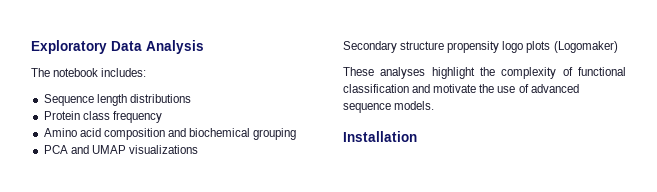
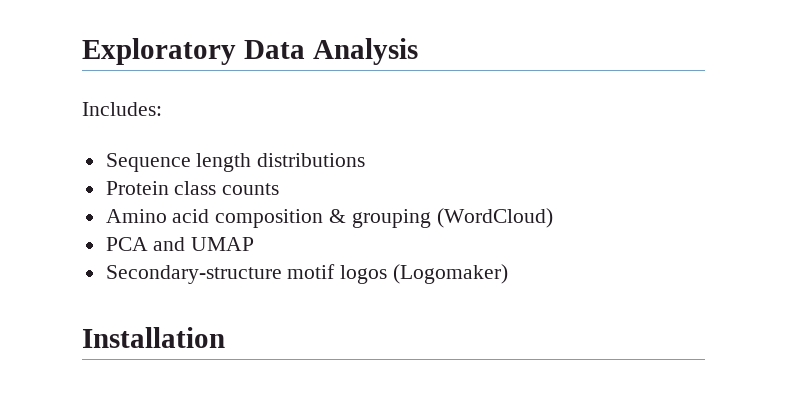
[31,68,147,77] The notebook includes: -> [82,102,162,116] Includes:
[112,111,162,123] frequency -> [222,183,280,195] counts
[167,128,251,137] and biochemical -> [329,209,347,223] &
(297, 134) none -> [436,208,553,228] (WordCloud)
[128,145,198,154] [343,41,618,53] [343,67,626,79] [343,84,579,93] [343,101,435,113] visualizations // Secondary structure propensity logo plots (Logomaker) // These analyses highlight the complexity of functional classification and motivate the use of advanced sequence models. -> [105,264,509,284] // Secondary-structure motif logos (Logomaker)

